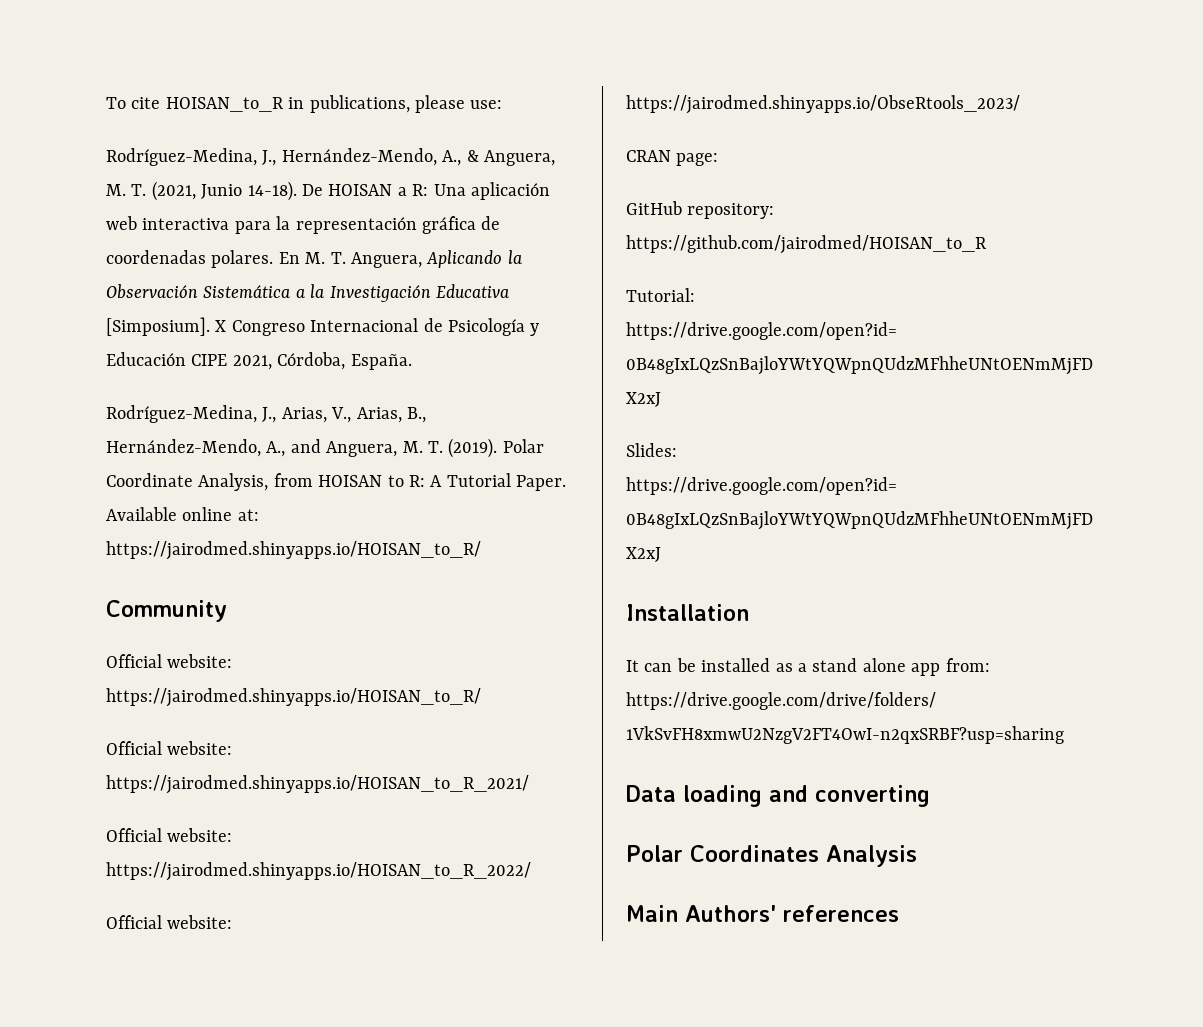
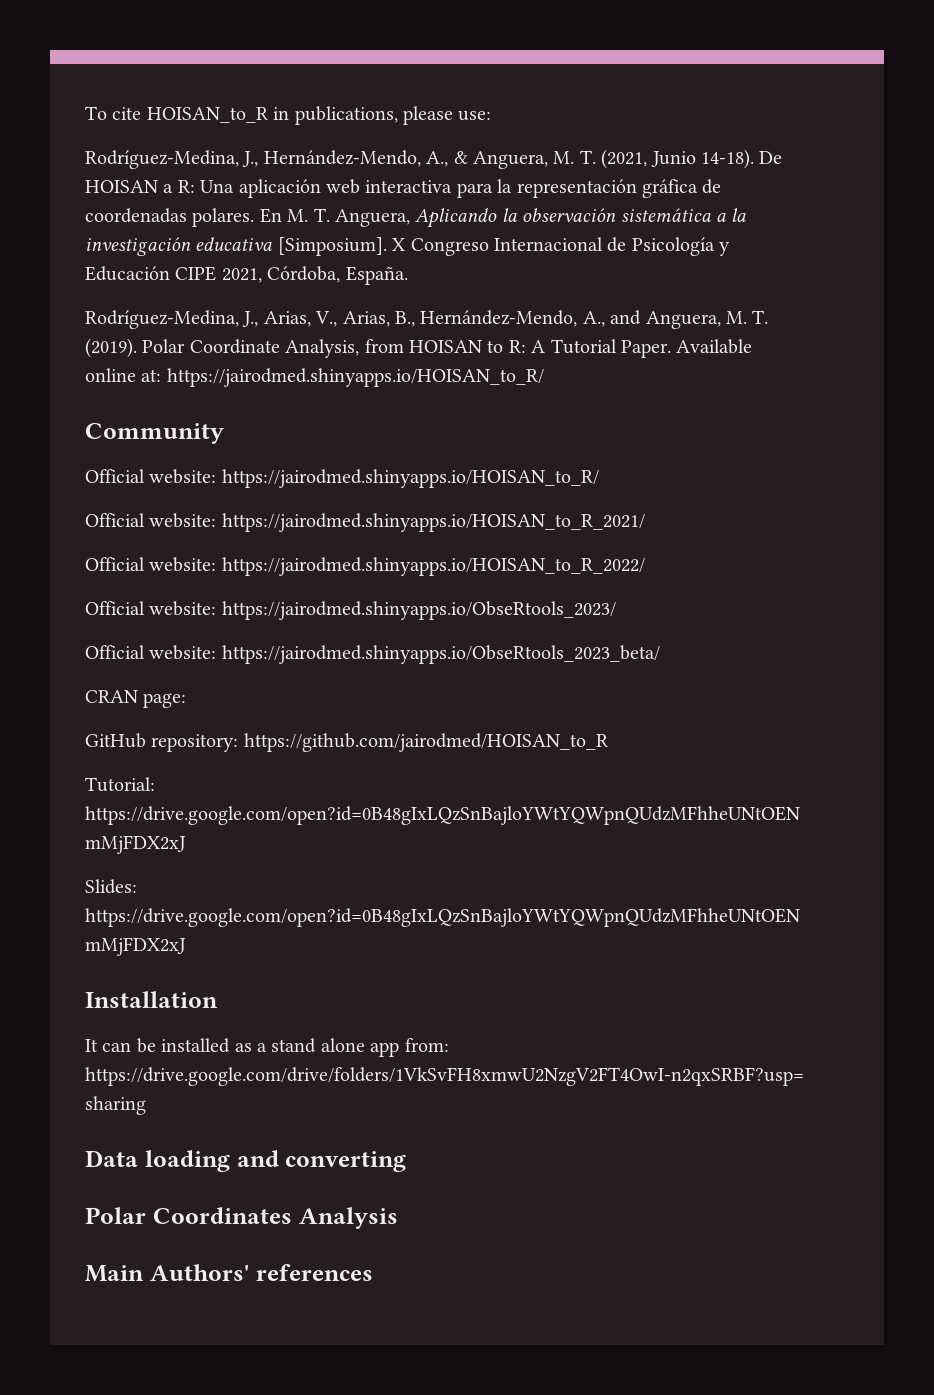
[106,284,509,302] Observación Sistemática a la Investigación Educativa -> [522,208,747,222] [85,237,273,256] observación sistemática a la investigación educativa
(1020, 104) none -> [85,645,660,664] // Official website: https://jairodmed.shinyapps.io/ObseRtools_2023_beta/

